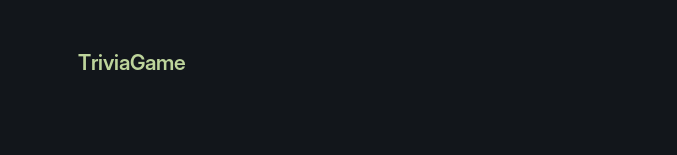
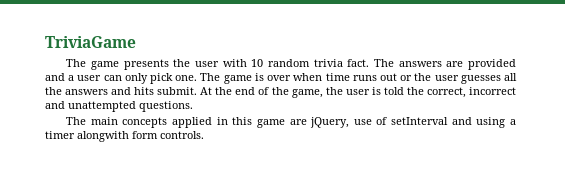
(186, 62) none -> [66,59,517,70] [45,73,518,84] [45,87,516,98] [45,101,193,112] [66,117,516,128] [45,131,204,142] // The game presents the user with 10 random trivia fact. The answers are provided and a user can only pick one. The game is over when time runs out or the user guesses all the answers and hits submit. At the end of the game, the user is told the correct, incorrect and unattempted questions. // The main concepts applied in this game are jQuery, use of setInterval and using a timer alongwith form controls.

